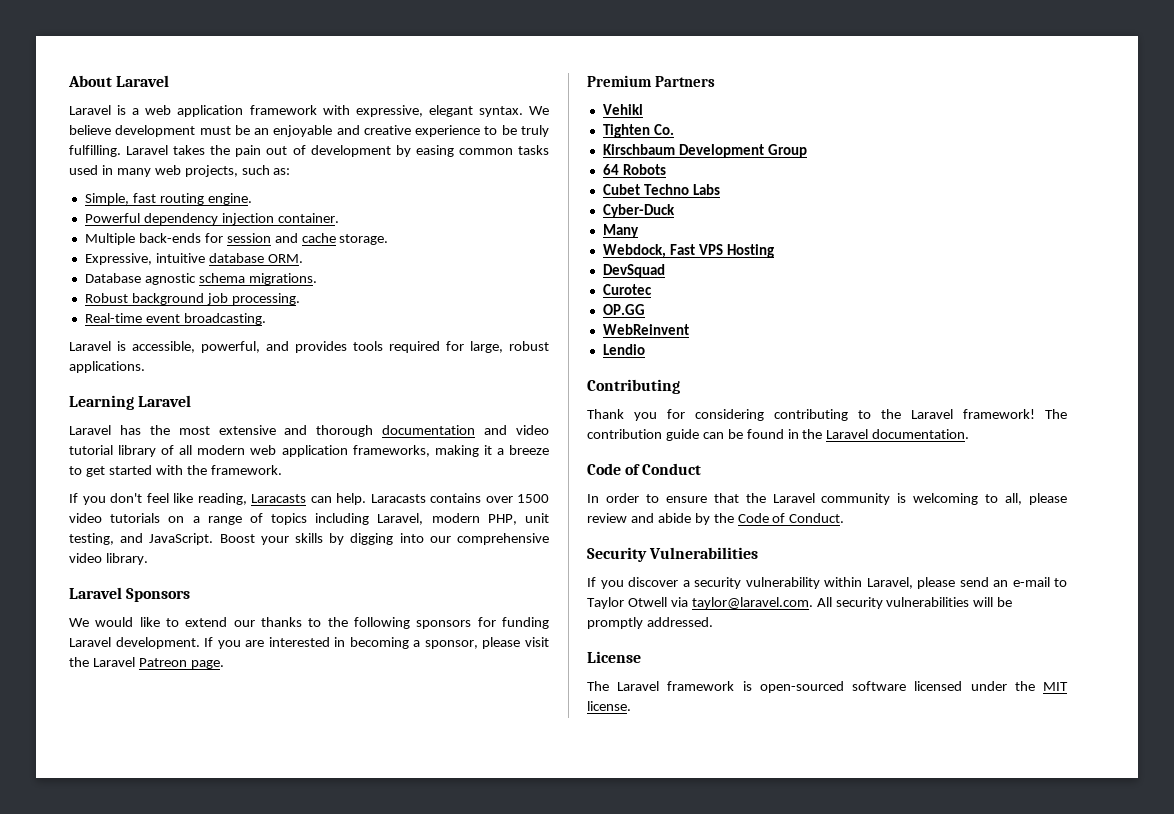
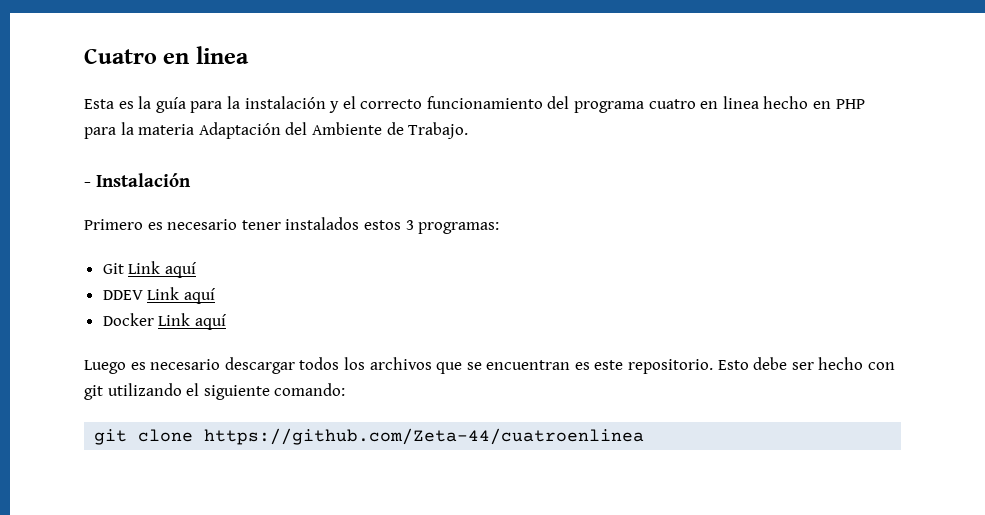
[68,75,170,87] [69,105,549,117] [69,125,549,137] [69,145,549,157] [69,165,291,177] [84,193,252,205] [84,213,339,225] [84,233,389,245] [84,253,303,265] [84,273,317,285] [84,293,300,305] [84,313,266,325] [69,341,549,353] [69,361,145,373] [69,395,192,410] [69,425,549,437] [69,445,549,457] [69,465,282,477] [69,493,549,505] [69,513,549,525] [69,533,549,545] [69,553,148,565] [69,587,191,602] [69,617,549,629] [69,637,549,649] [69,657,224,669] [587,75,715,87] [602,104,643,115] [602,124,674,138] [602,144,807,158] [602,164,666,175] [602,184,720,195] [602,204,675,218] [602,224,639,238] [602,244,774,258] [602,264,665,278] [602,284,652,295] [602,304,645,315] [602,324,689,335] [602,344,645,355] [587,379,680,394] [587,409,1067,421] [587,429,970,441] [587,463,702,475] [587,493,1067,505] [587,513,845,525] [587,547,759,562] [587,577,1067,589] [587,597,1013,609] [587,617,713,629] [587,651,641,663] [587,681,1068,693] [587,701,631,711] About Laravel // Laravel is a web application framework with expressive, elegant syntax. We believe development must be an enjoyable and creative experience to be truly fulfilling. Laravel takes the pain out of development by easing common tasks used in many web projects, such as: // Simple, fast routing engine. // Powerful dependency injection container. // Multiple back-ends for session and cache storage. // Expressive, intuitive database ORM. // Database agnostic schema migrations. // Robust background job processing. // Real-time event broadcasting. // Laravel is accessible, powerful, and provides tools required for large, robust applications. // Learning Laravel // Laravel has the most extensive and thorough documentation and video tutorial library of all modern web application frameworks, making it a breeze to get started with the framework. // If you don't feel like reading, Laracasts can help. Laracasts contains over 1500 video tutorials on a range of topics including Laravel, modern PHP, unit testing, and JavaScript. Boost your skills by digging into our comprehensive video library. // Laravel Sponsors // We would like to extend our thanks to the following sponsors for funding Laravel development. If you are interested in becoming a sponsor, please visit the Laravel Patreon page. // Premium Partners // Vehikl // Tighten Co. // Kirschbaum Development Group // 64 Robots // Cubet Techno Labs // Cyber-Duck // Many // Webdock, Fast VPS Hosting // DevSquad // Curotec // OP.GG // WebReinvent // Lendio // Contributing // Thank you for considering contributing to the Laravel framework! The contribution guide can be found in the Laravel documentation. // Code of Conduct // In order to ensure that the Laravel community is welcoming to all, please review and abide by the Code of Conduct. // Security Vulnerabilities // If you discover a security vulnerability within Laravel, please send an e-mail to Taylor Otwell via taylor@laravel.com. All security vulnerabilities will be promptly addressed. // License // The Laravel framework is open-sourced software licensed under the MIT license. -> [84,46,249,64] [84,96,865,113] [84,122,469,139] [84,173,192,187] [84,217,500,234] [102,261,197,278] [102,287,216,304] [102,313,227,330] [84,357,896,374] [84,383,346,400] [94,428,645,445] Cuatro en linea // Esta es la guía para la instalación y el correcto funcionamiento del programa cuatro en linea hecho en PHP para la materia Adaptación del Ambiente de Trabajo. // - Instalación // Primero es necesario tener instalados estos 3 programas: // Git Link aquí // DDEV Link aquí // Docker Link aquí // Luego es necesario descargar todos los archivos que se encuentran es este repositorio. Esto debe ser hecho con git utilizando el siguiente comando: // git clone https://github.com/Zeta-44/cuatroenlinea

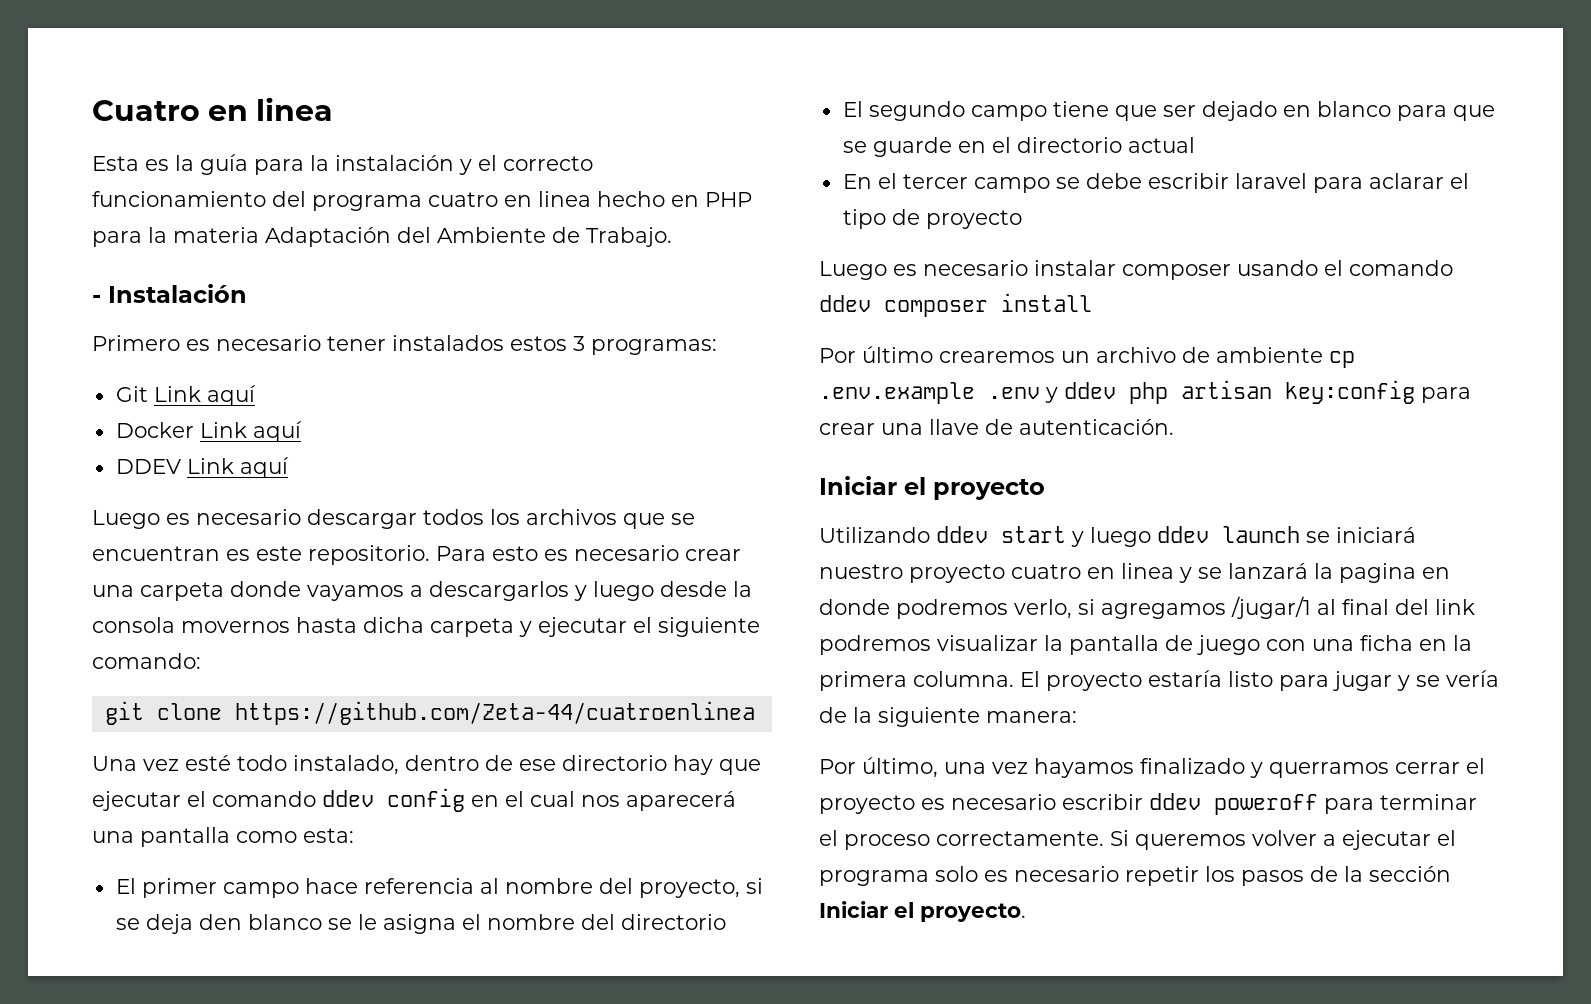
[102,287,216,304] [102,313,154,326] DDEV Link aquí // Docker -> [115,421,302,442] [115,459,181,474] Docker Link aquí // DDEV
[717,357,896,370] [84,383,182,400] Esto debe ser hecho con git utilizando -> [436,545,741,561] [92,581,752,601] [92,617,627,637] Para esto es necesario crear una carpeta donde vayamos a descargarlos y luego desde la consola movernos hasta dicha carpeta y ejecutar
(645, 436) none -> [92,755,761,775] [92,788,736,812] [92,827,354,847] [115,878,763,898] [115,914,726,934] [842,101,1495,121] [842,137,1195,157] [842,173,1469,193] [842,209,1022,229] [819,260,1453,280] [819,293,1092,317] [819,346,1355,368] [819,380,1471,404] [819,419,1174,435] [819,476,1045,500] [819,526,1416,547] [819,563,1450,583] [819,596,1475,619] [819,635,1472,655] [819,670,1499,691] [819,707,1077,727] [819,757,1485,778] [819,793,1477,815] [819,830,1456,850] [819,866,1451,886] [819,901,1026,922] // Una vez esté todo instalado, dentro de ese directorio hay que ejecutar el comando ddev config en el cual nos aparecerá una pantalla como esta: // El primer campo hace referencia al nombre del proyecto, si se deja den blanco se le asigna el nombre del directorio // El segundo campo tiene que ser dejado en blanco para que se guarde en el directorio actual // En el tercer campo se debe escribir laravel para aclarar el tipo de proyecto // Luego es necesario instalar composer usando el comando ddev composer install // Por último crearemos un archivo de ambiente cp .env.example .env y ddev php artisan key:config para crear una llave de autenticación. // Iniciar el proyecto // Utilizando ddev start y luego ddev launch se iniciará nuestro proyecto cuatro en linea y se lanzará la pagina en donde podremos verlo, si agregamos /jugar/1 al final del link podremos visualizar la pantalla de juego con una ficha en la primera columna. El proyecto estaría listo para jugar y se vería de la siguiente manera: // Por último, una vez hayamos finalizado y querramos cerrar el proyecto es necesario escribir ddev poweroff para terminar el proceso correctamente. Si queremos volver a ejecutar el programa solo es necesario repetir los pasos de la sección Iniciar el proyecto.

